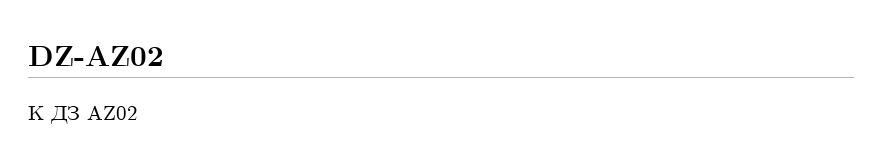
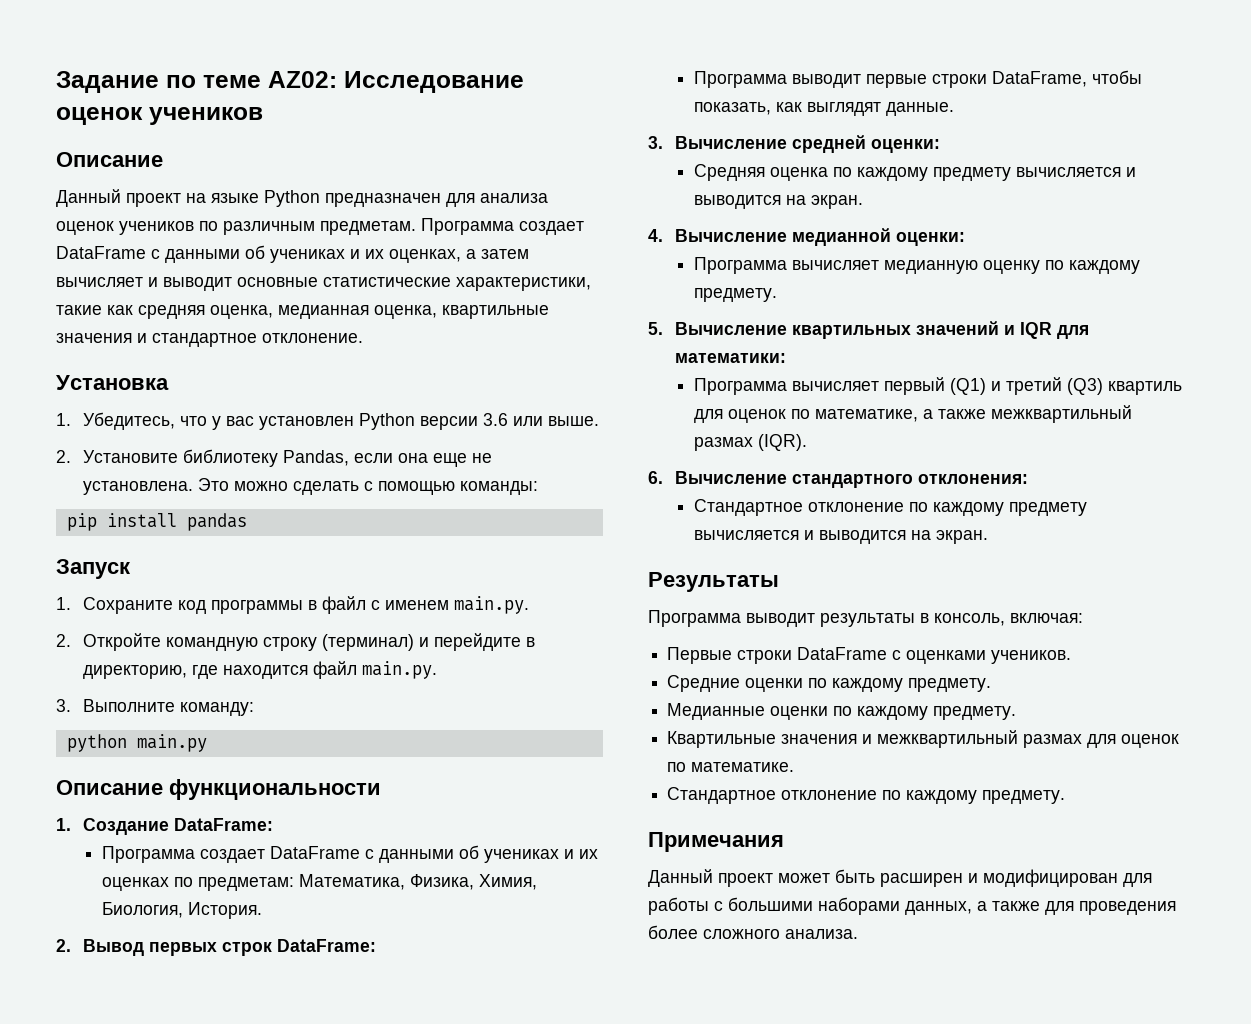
[28,46,164,67] [28,106,138,124] DZ-AZ02 // К ДЗ AZ02 -> [56,71,524,93] [56,107,263,125] [56,152,163,167] [56,189,548,207] [56,218,584,235] [56,245,529,263] [56,277,591,291] [56,305,549,319] [56,333,363,347] [56,375,169,390] [56,412,599,430] [56,449,492,467] [82,478,538,495] [66,513,247,531] [56,559,131,579] [56,596,529,614] [56,633,535,651] [82,661,437,679] [56,699,254,716] [66,734,207,752] [56,779,381,800] [56,818,273,835] [101,845,598,863] [101,874,537,891] [101,902,262,919] [56,939,376,956] [693,70,1142,88] [693,102,954,116] [648,135,940,153] [693,164,1136,181] [693,195,863,209] [648,228,965,246] [693,257,1140,274] [693,288,777,302] [648,321,1089,339] [674,353,786,363] [693,377,1182,395] [693,405,1132,423] [693,434,807,451] [648,471,1028,488] [693,499,1087,516] [693,530,988,544] [648,572,779,592] [648,610,1083,627] [667,647,1072,664] [667,675,992,692] [667,703,1017,720] [667,730,1180,748] [667,762,795,772] [667,787,1066,804] [648,832,784,852] [648,869,1152,887] [648,897,1176,915] [648,925,858,939] Задание по теме AZ02: Исследование оценок учеников // Описание // Данный проект на языке Python предназначен для анализа оценок учеников по различным предметам. Программа создает DataFrame с данными об учениках и их оценках, а затем вычисляет и выводит основные статистические характеристики, такие как средняя оценка, медианная оценка, квартильные значения и стандартное отклонение. // Установка // 1. Убедитесь, что у вас установлен Python версии 3.6 или выше. // 2. Установите библиотеку Pandas, если она еще не установлена. Это можно сделать с помощью команды: // pip install pandas // Запуск // 1. Сохраните код программы в файл с именем main.py. // 2. Откройте командную строку (терминал) и перейдите в директорию, где находится файл main.py. // 3. Выполните команду: // python main.py // Описание функциональности // 1. Создание DataFrame: // Программа создает DataFrame с данными об учениках и их оценках по предметам: Математика, Физика, Химия, Биология, История. // 2. Вывод первых строк DataFrame: // Программа выводит первые строки DataFrame, чтобы показать, как выглядят данные. // 3. Вычисление средней оценки: // Средняя оценка по каждому предмету вычисляется и выводится на экран. // 4. Вычисление медианной оценки: // Программа вычисляет медианную оценку по каждому предмету. // 5. Вычисление квартильных значений и IQR для математики: // Программа вычисляет первый (Q1) и третий (Q3) квартиль для оценок по математике, а также межквартильный размах (IQR). // 6. Вычисление стандартного отклонения: // Стандартное отклонение по каждому предмету вычисляется и выводится на экран. // Результаты // Программа выводит результаты в консоль, включая: // Первые строки DataFrame с оценками учеников. // Средние оценки по каждому предмету. // Медианные оценки по каждому предмету. // Квартильные значения и межквартильный размах для оценок по математике. // Стандартное отклонение по каждому предмету. // Примечания // Данный проект может быть расширен и модифицирован для работы с большими наборами данных, а также для проведения более сложного анализа.

